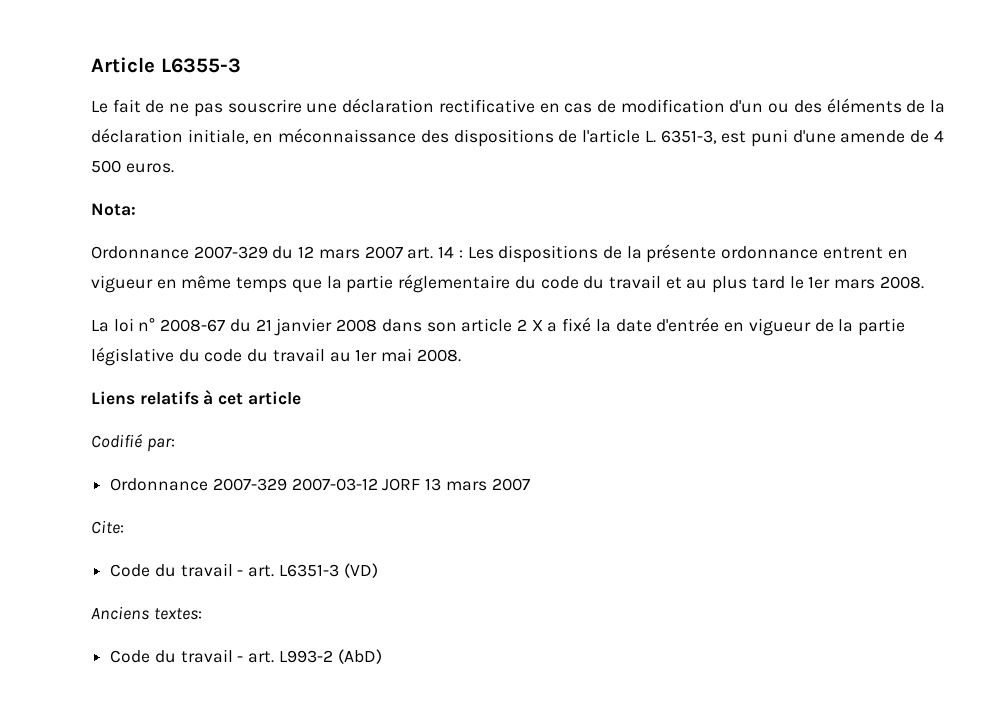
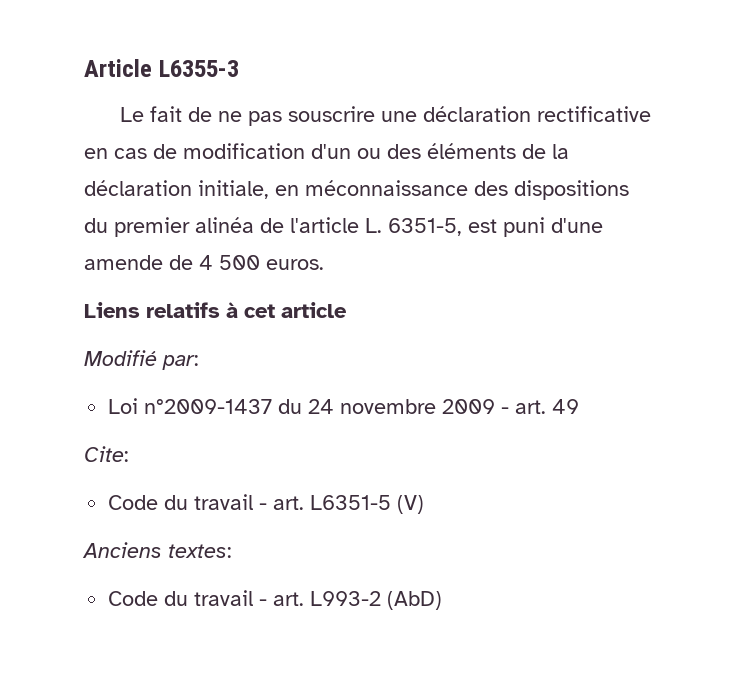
(554, 138) none -> [84,217,254,237] du premier alinéa
[660,130,717,144] 6351-3, -> [388,218,462,236] 6351-5,
[91,203,136,216] [91,244,908,263] [91,274,924,293] [91,317,905,336] [91,347,461,366] // Nota: // Ordonnance 2007-329 du 12 mars 2007 art. 14 : Les dispositions de la présente ordonnance entrent en vigueur en même temps que la partie réglementaire du code du travail et au plus tard le 1er mars 2008. // La loi n° 2008-67 du 21 janvier 2008 dans son article 2 X a fixé la date d'entrée en vigueur de la partie législative du code du travail au 1er mai 2008. -> (324, 264) none
[91,434,142,448] Codifié -> [84,350,157,366] Modifié
[110,478,530,491] Ordonnance 2007-329 2007-03-12 JORF 13 mars 2007 -> [108,398,580,414] Loi n°2009-1437 du 24 novembre 2009 - art. 49
[278,563,378,578] L6351-3 (VD) -> [310,495,425,514] L6351-5 (V)

